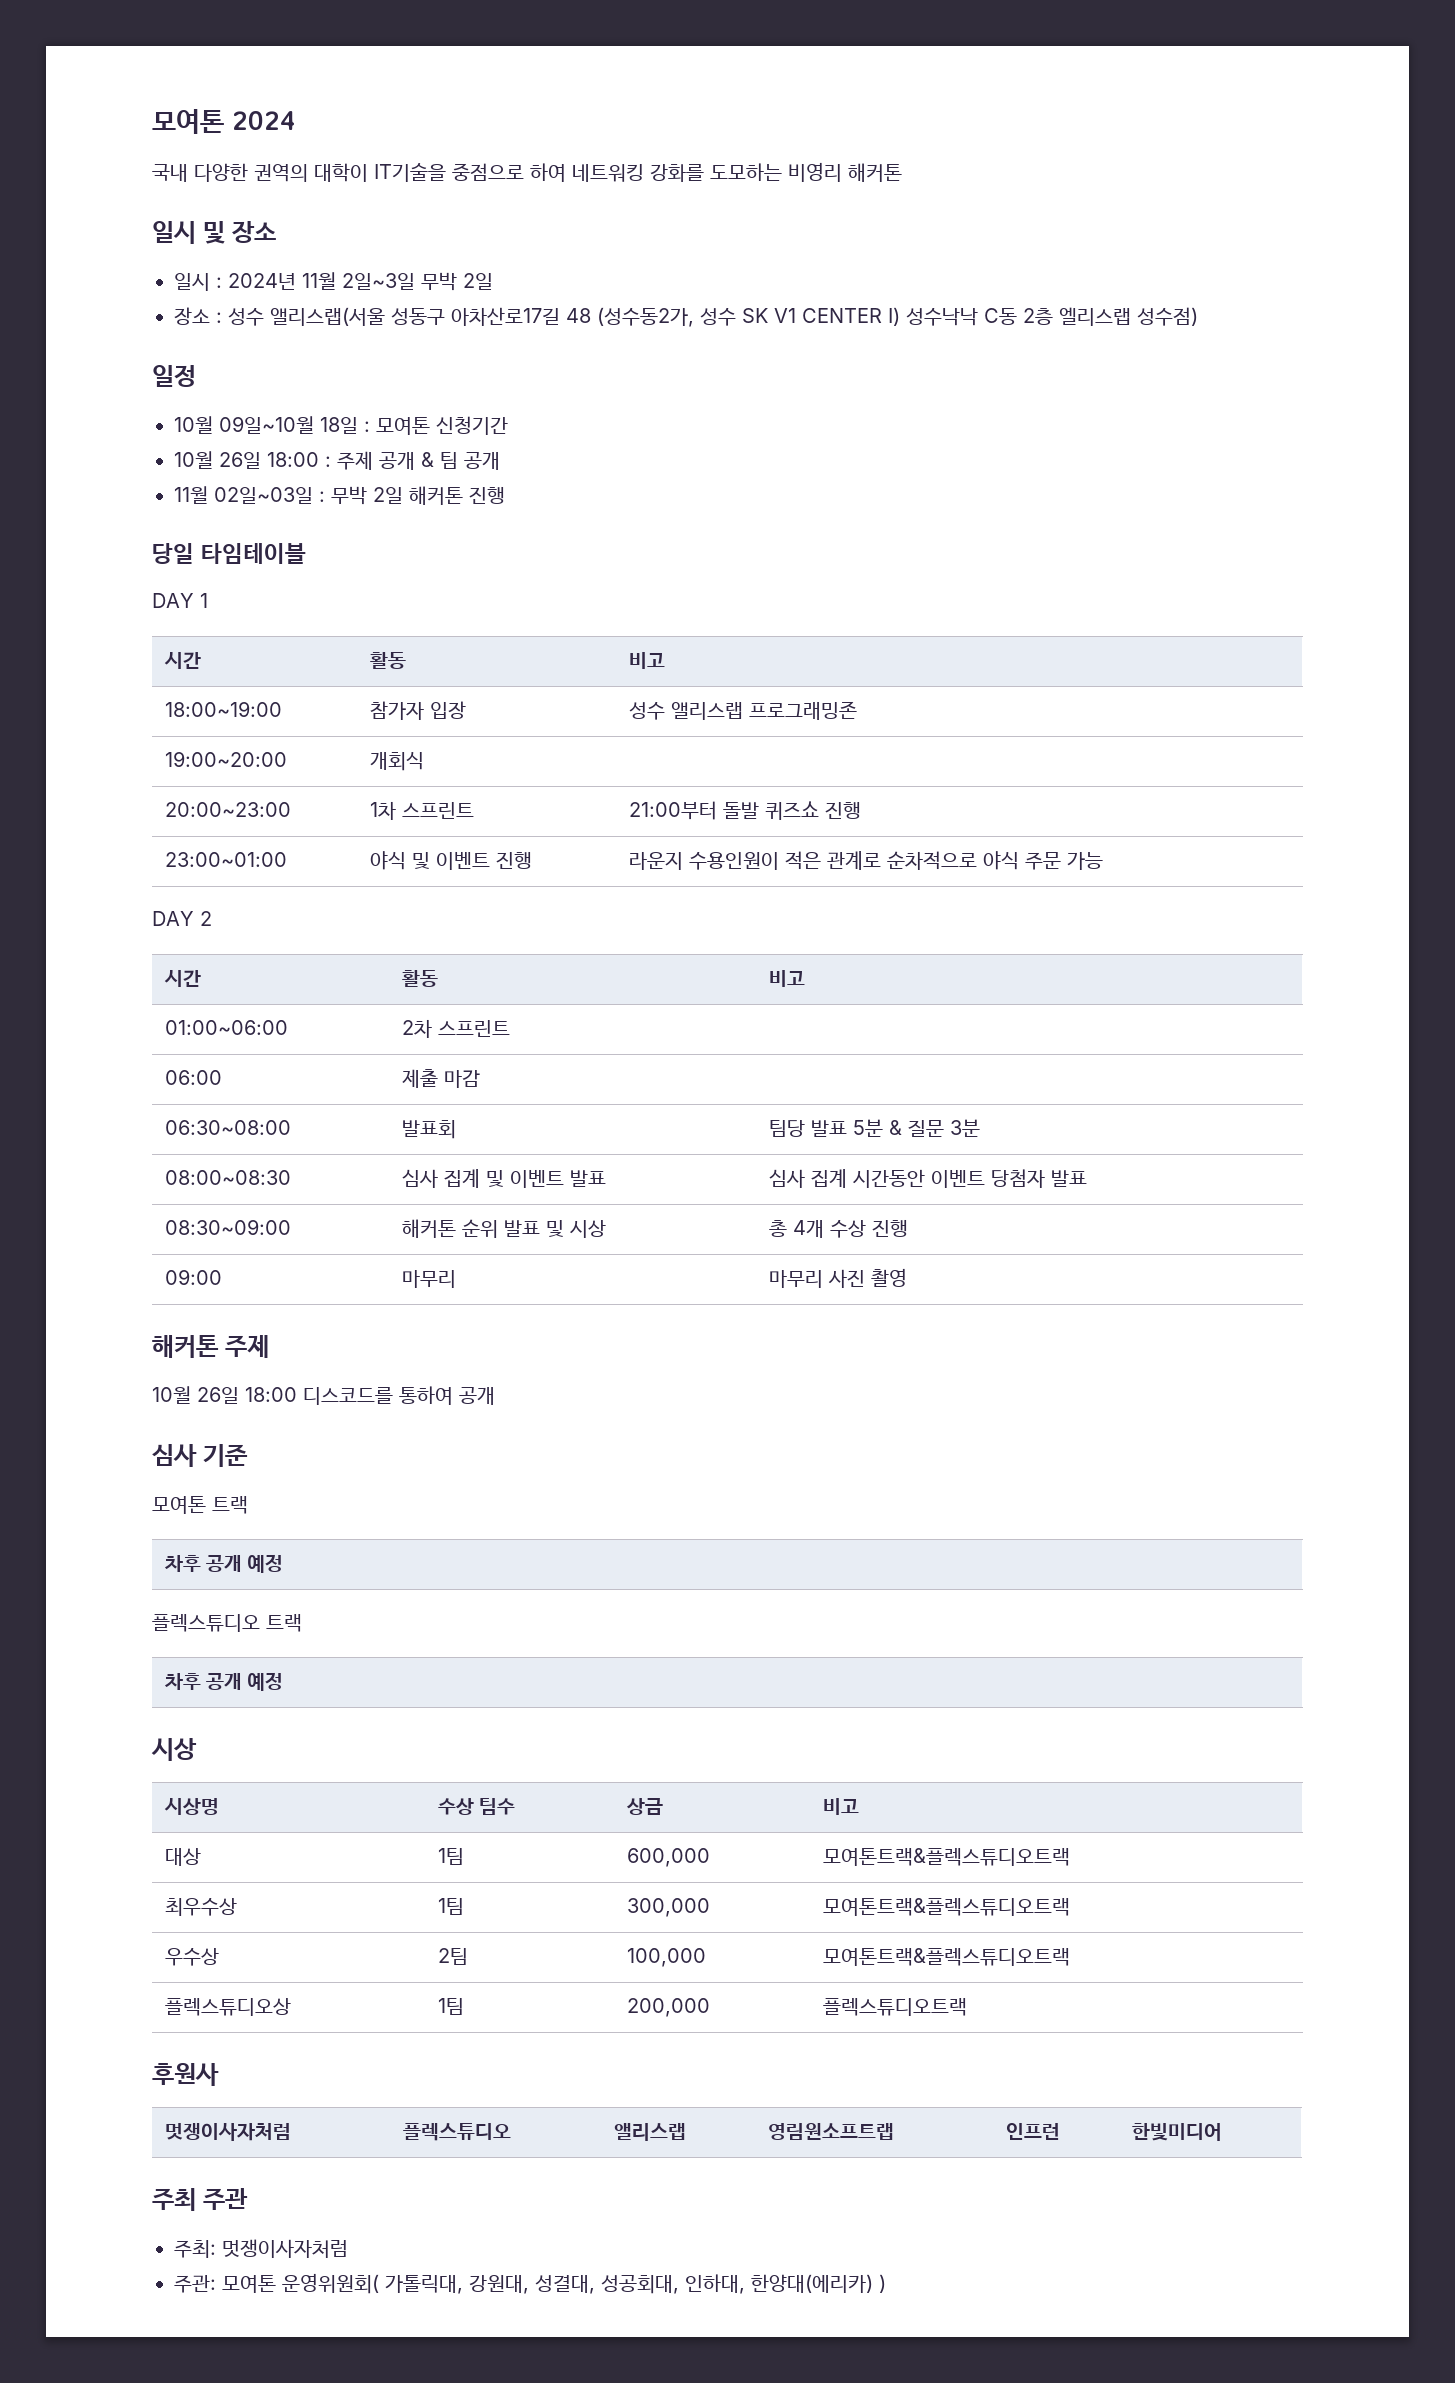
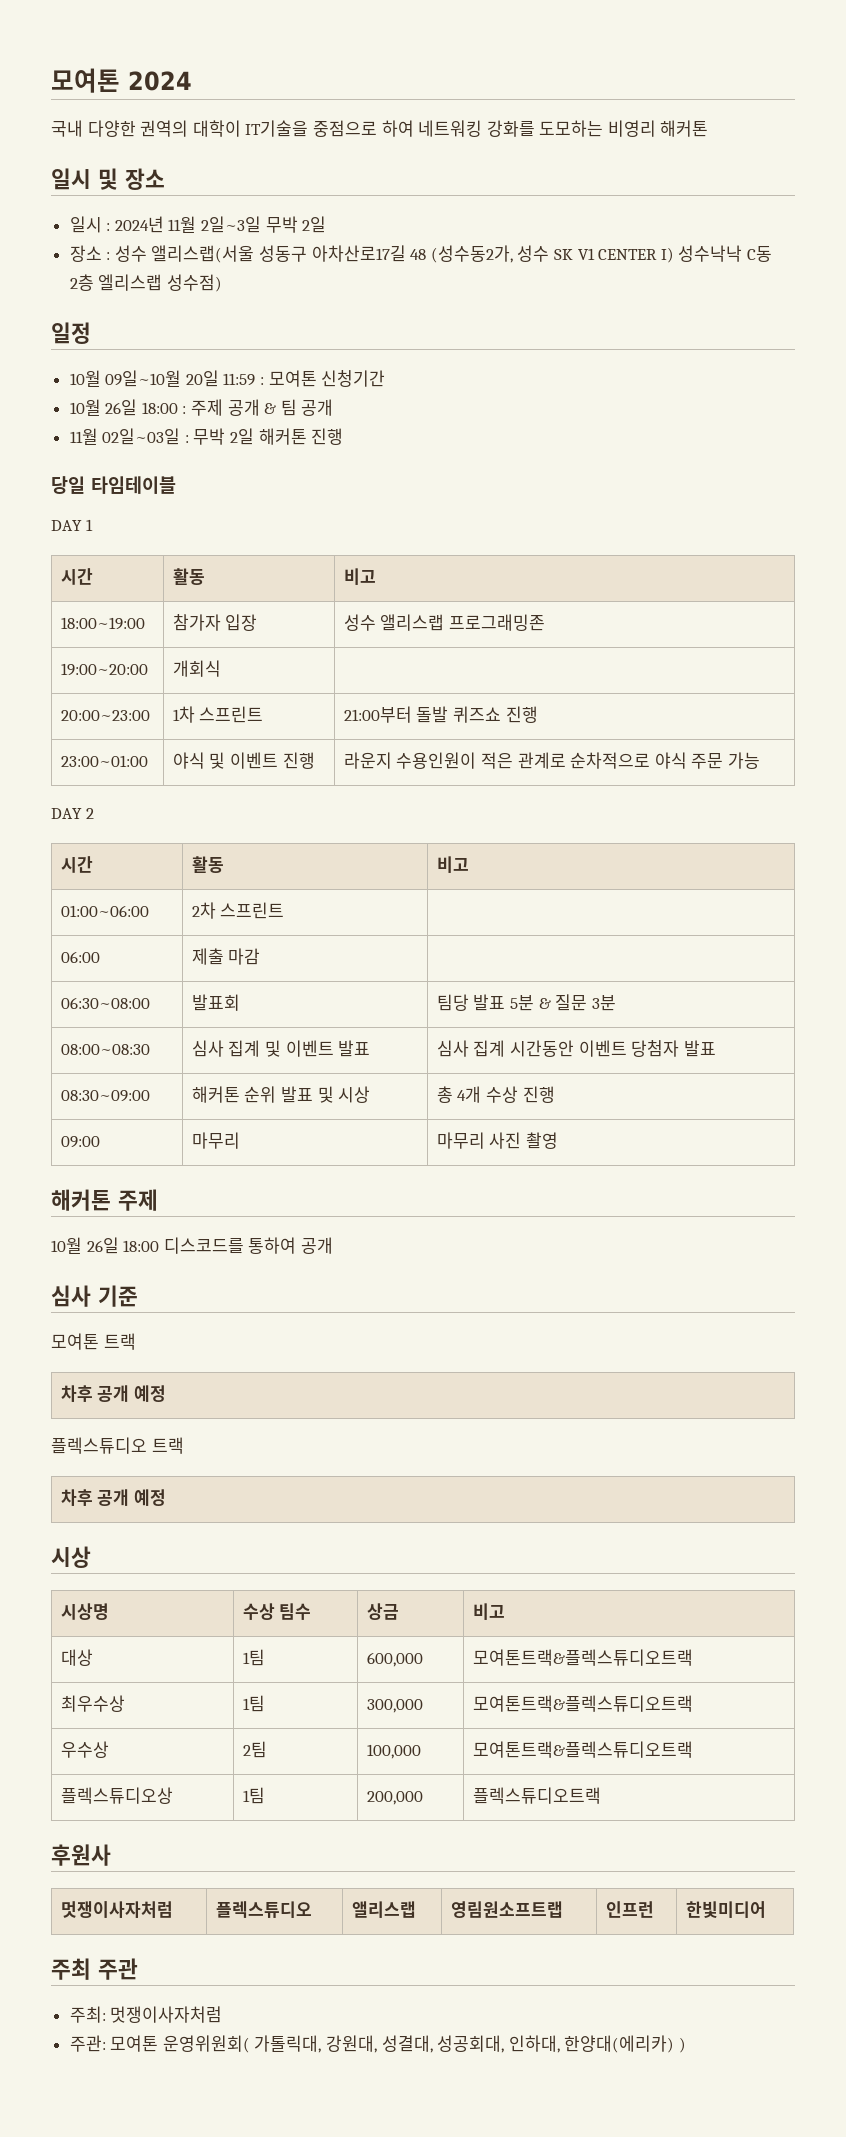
[320,417,358,434] 18일 -> [185,370,256,387] 20일 11:59

